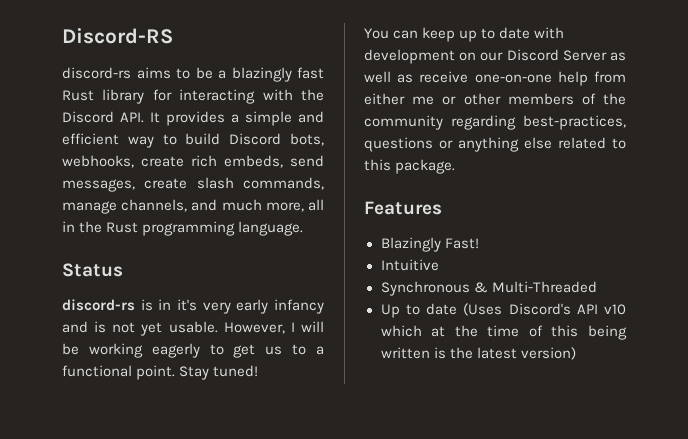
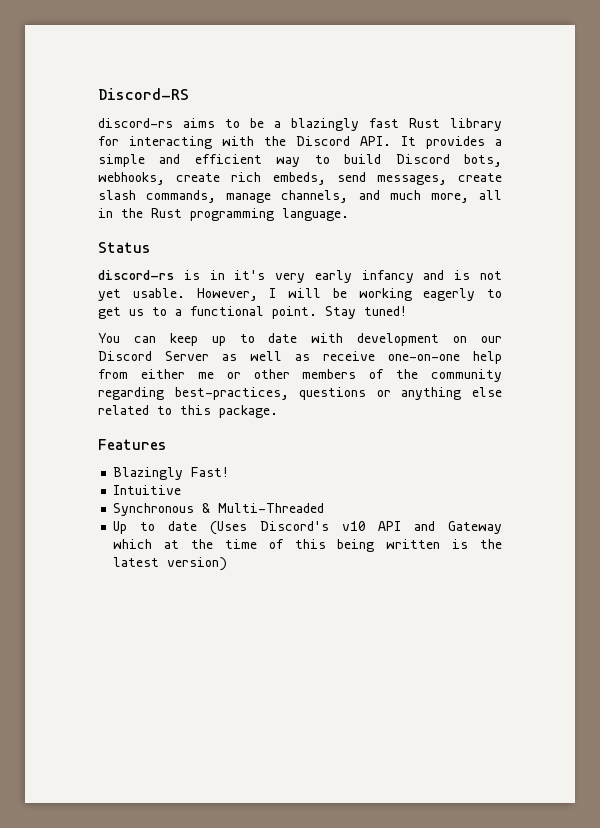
[576,304,626,315] API v10 -> [341,521,502,534] v10 API and Gateway

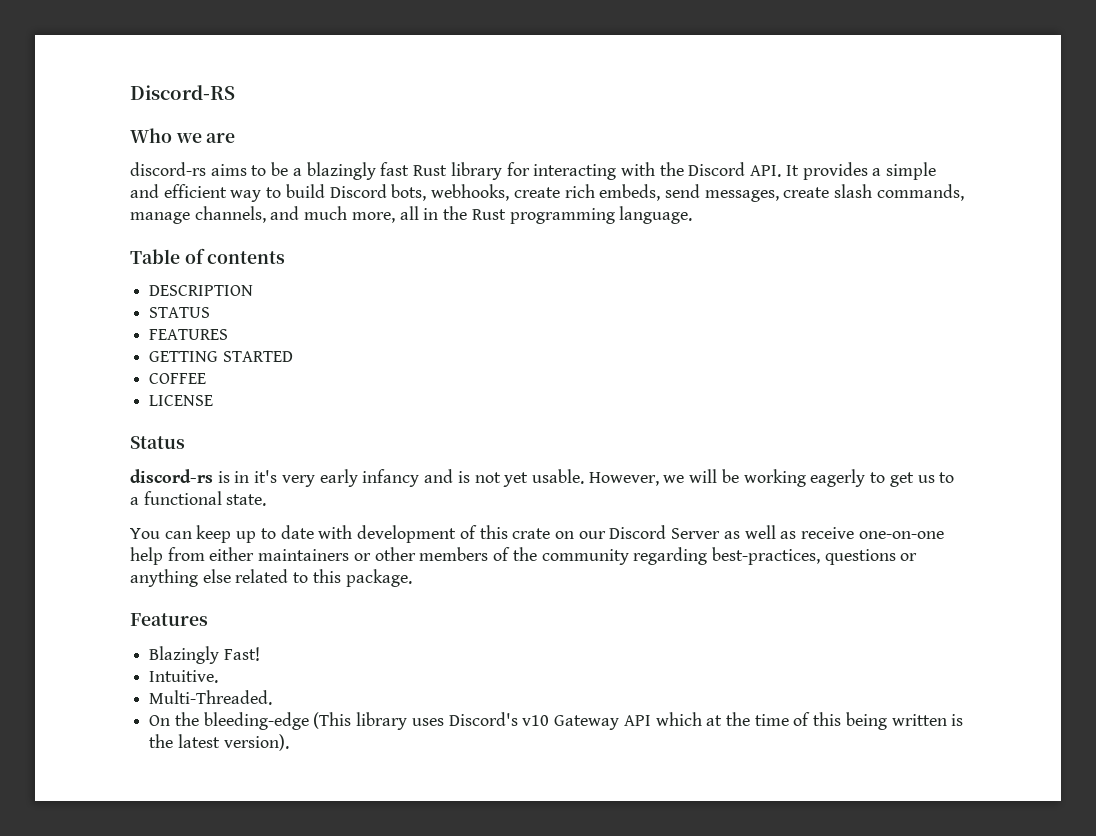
(189, 94) none -> [130,128,236,143] // Who we are
(349, 214) none -> [130,248,286,264] [149,285,254,296] [149,307,211,318] [149,329,229,340] [149,351,293,362] [149,373,207,384] [149,395,214,406] // Table of contents // DESCRIPTION // STATUS // FEATURES // GETTING STARTED // COFFEE // LICENSE
[269,288,277,298] I -> [663,475,685,483] we
[272,306,407,319] point. Stay tuned! -> [226,494,267,506] state.
(440, 339) none -> [459,525,551,539] of this crate
[197,372,214,379] me -> [258,549,350,561] maintainers
[113,485,182,495] [113,503,325,516] [113,521,502,535] Intuitive // Synchronous & Multi-Threaded // Up to date (Uses Discord's v10 API and Gateway -> [149,670,219,683] [149,690,273,705] [149,712,651,730] Intuitive. // Multi-Threaded. // On the bleeding-edge (This library uses Discord's v10 Gateway API
[167,557,228,571] version) -> [223,734,289,751] version).

